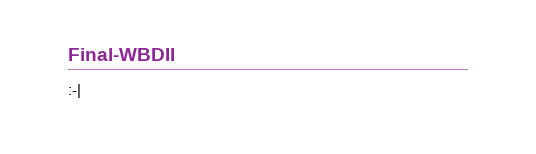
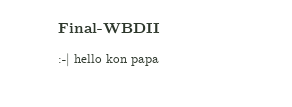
(81, 91) none -> [74,54,159,66] hello kon papa

